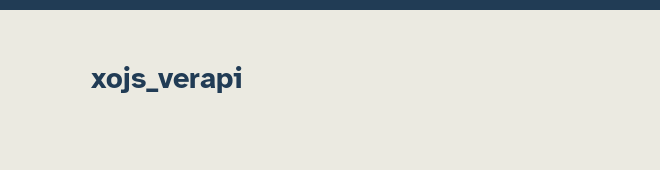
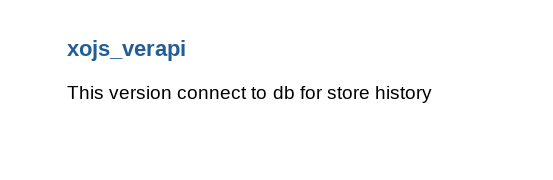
(242, 79) none -> [67,86,432,103] // This version connect to db for store history

